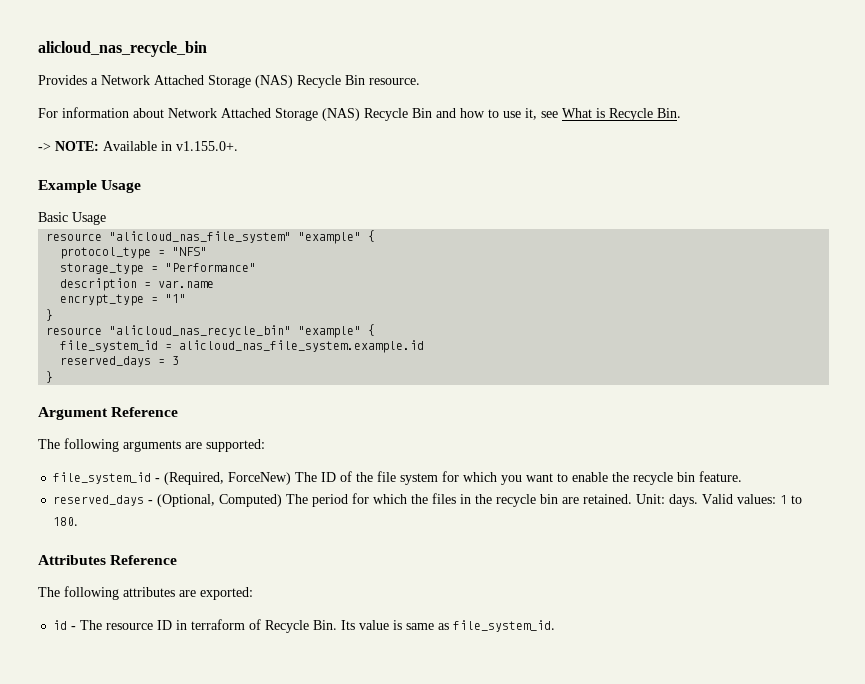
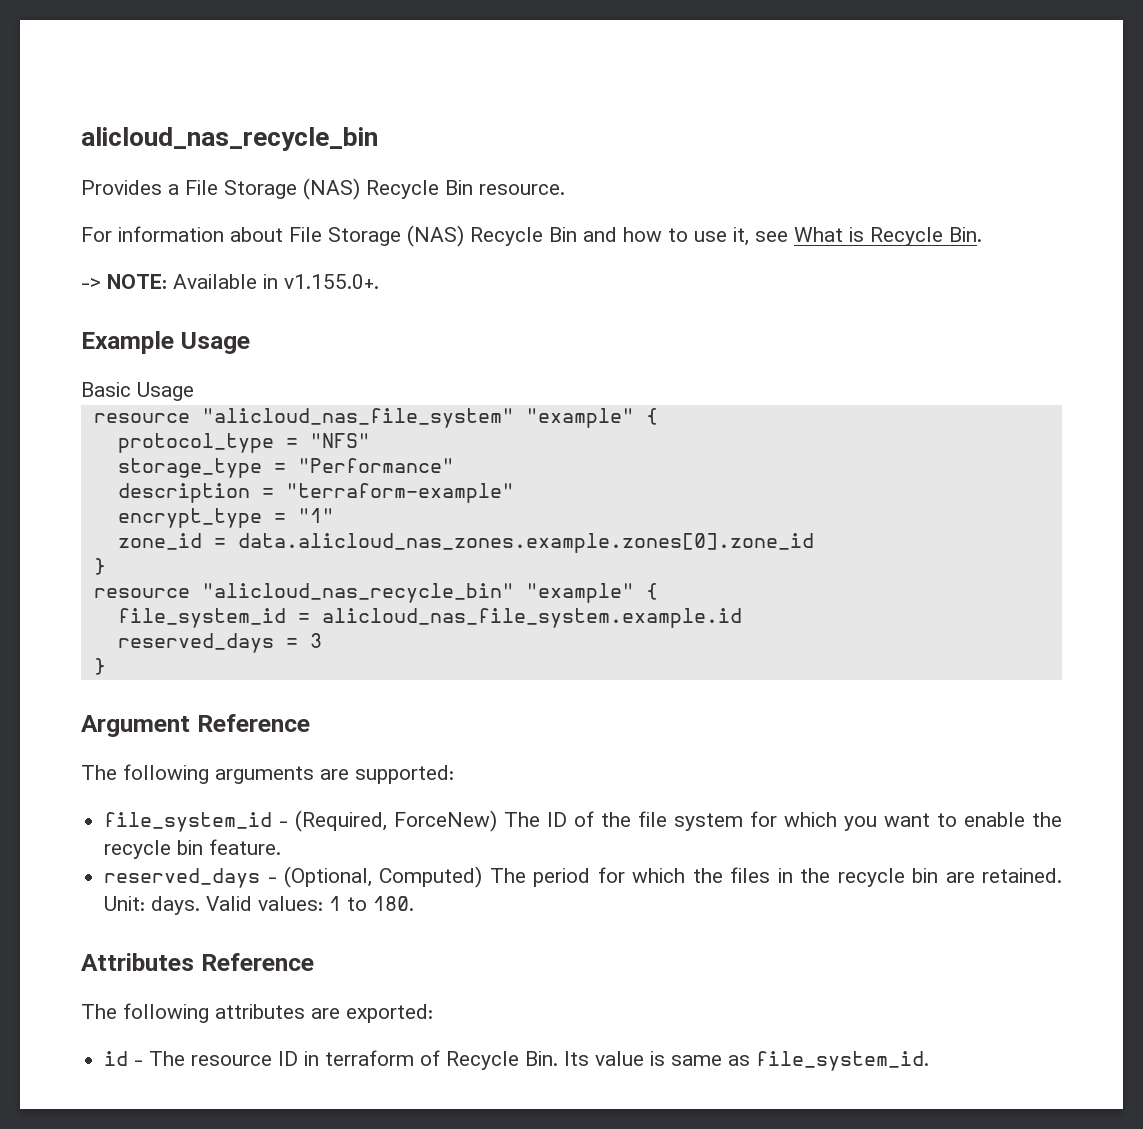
[101,75,204,85] Network Attached -> [185,180,218,195] File
[168,108,271,118] Network Attached -> [289,227,322,242] File
[158,280,215,288] var.name -> [285,483,514,503] "terraform-example"
(187, 298) none -> [117,533,814,553] // zone_id = data.alicloud_nas_zones.example.zones[0].zone_id

